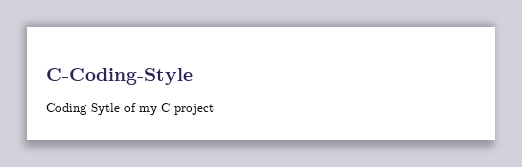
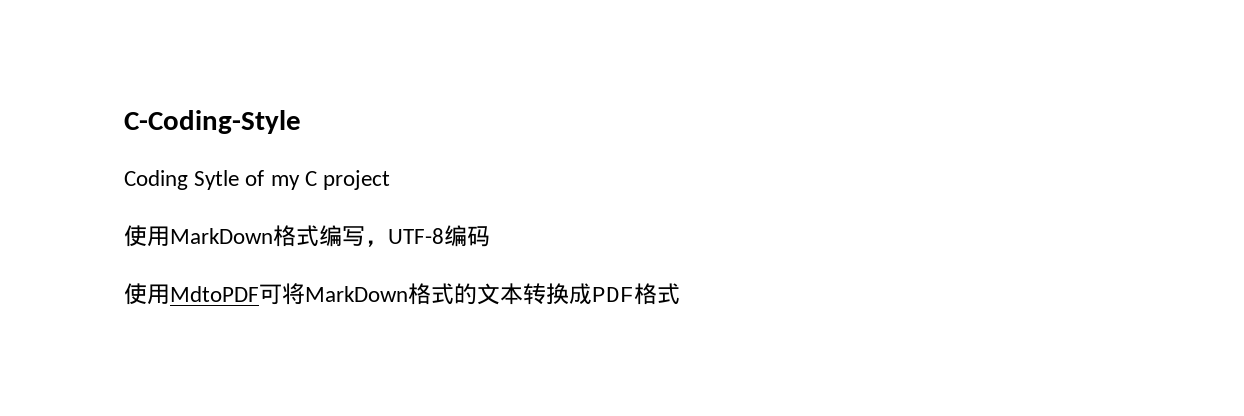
(214, 109) none -> [124,225,490,247] [124,283,680,305] // 使用MarkDown格式编写，UTF-8编码 // 使用MdtoPDF可将MarkDown格式的文本转换成PDF格式

